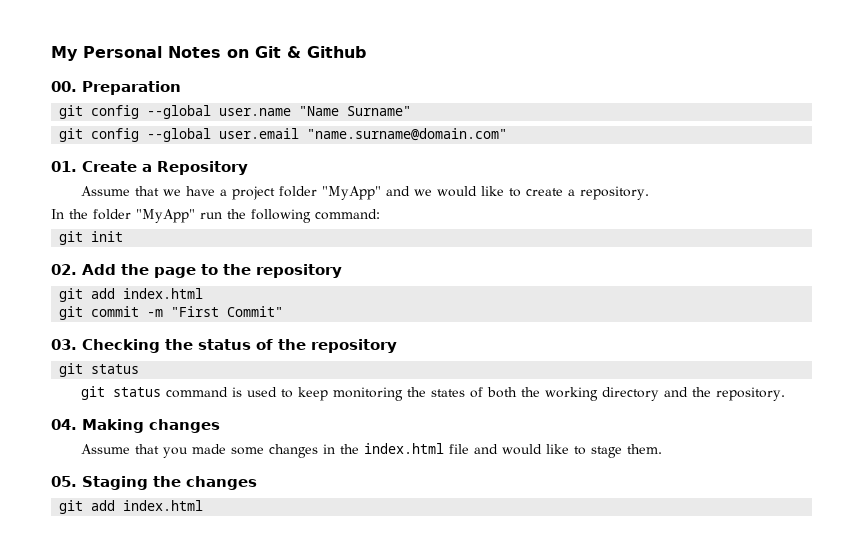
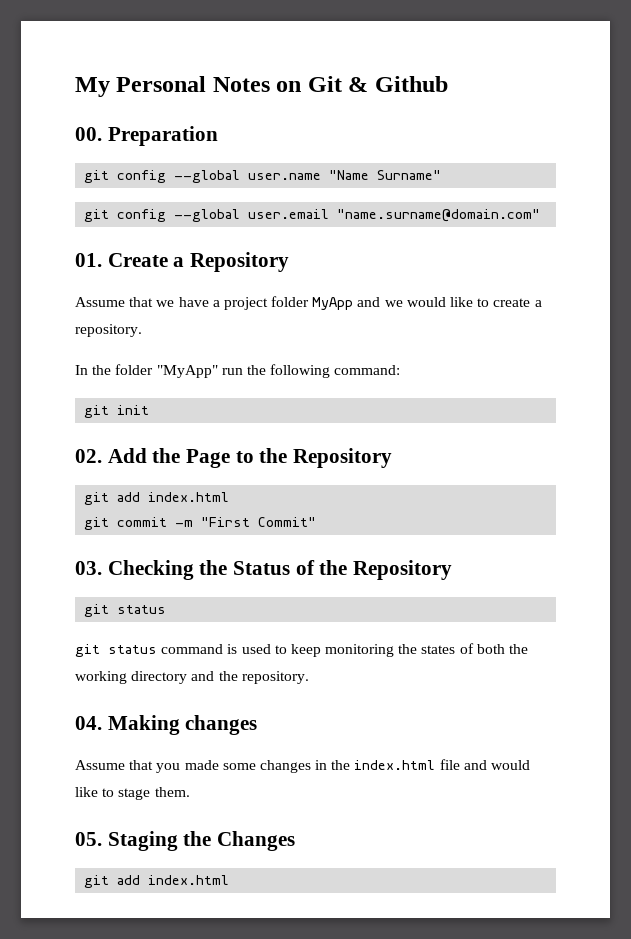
[321,186,381,200] "MyApp" -> [312,297,354,310] MyApp
[154,267,196,278] page -> [186,449,231,468] Page
[256,264,342,278] repository -> [293,448,393,468] Repository
[198,339,251,350] status -> [233,561,291,575] Status
[311,339,397,353] repository -> [353,560,453,580] Repository
[186,476,257,490] changes -> [217,831,296,851] Changes

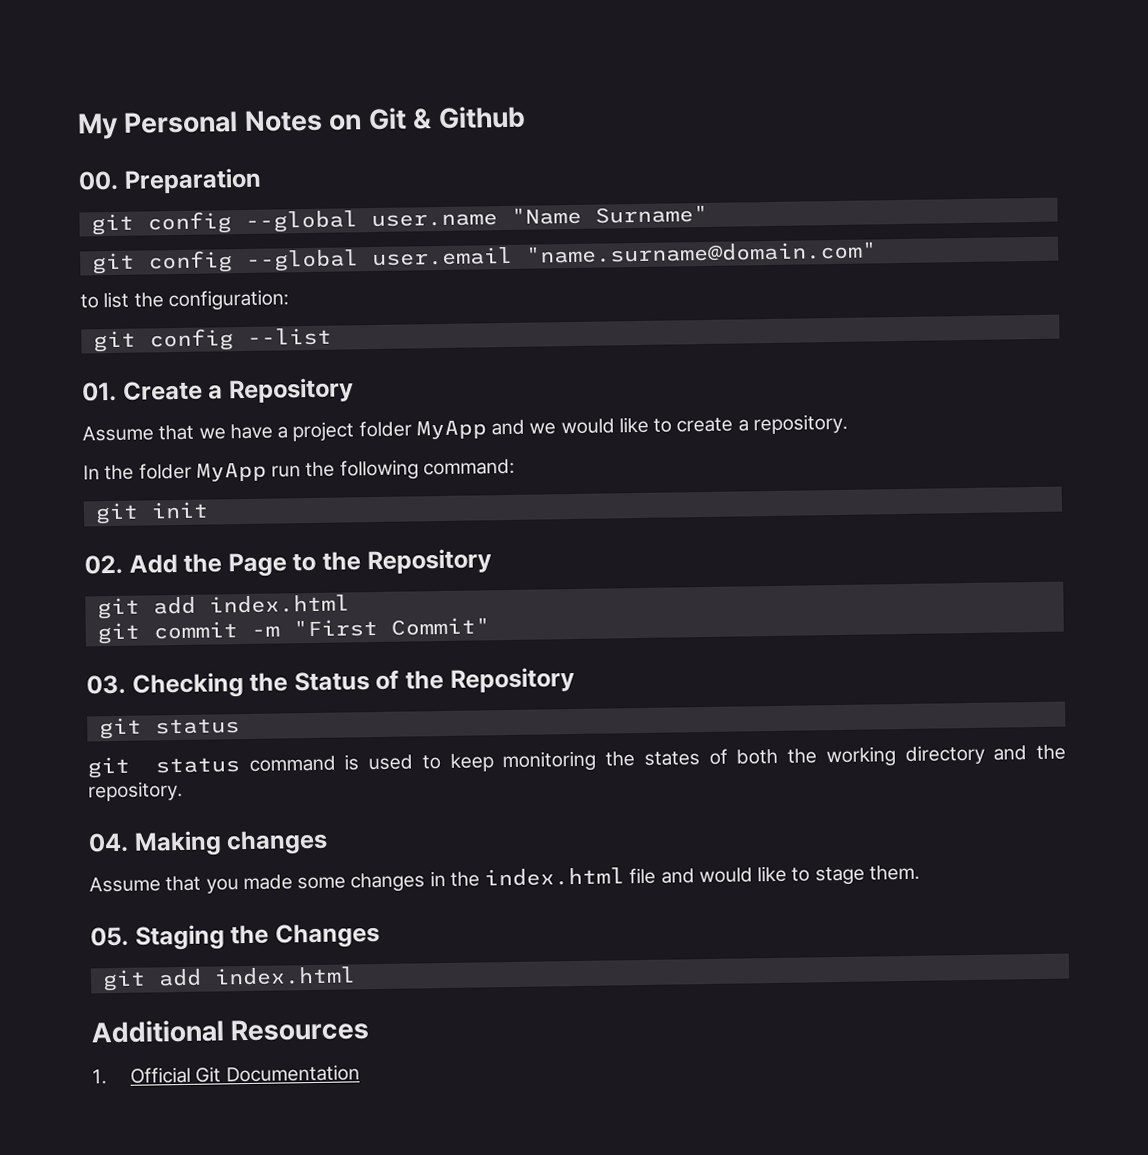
(541, 215) none -> [80,289,289,312] [92,327,332,353] // to list the configuration: // git config --list
[156,365,218,378] "MyApp" -> [195,462,267,482] MyApp
(230, 880) none -> [91,1018,370,1044] [92,1064,360,1085] // Additional Resources // 1. Official Git Documentation

